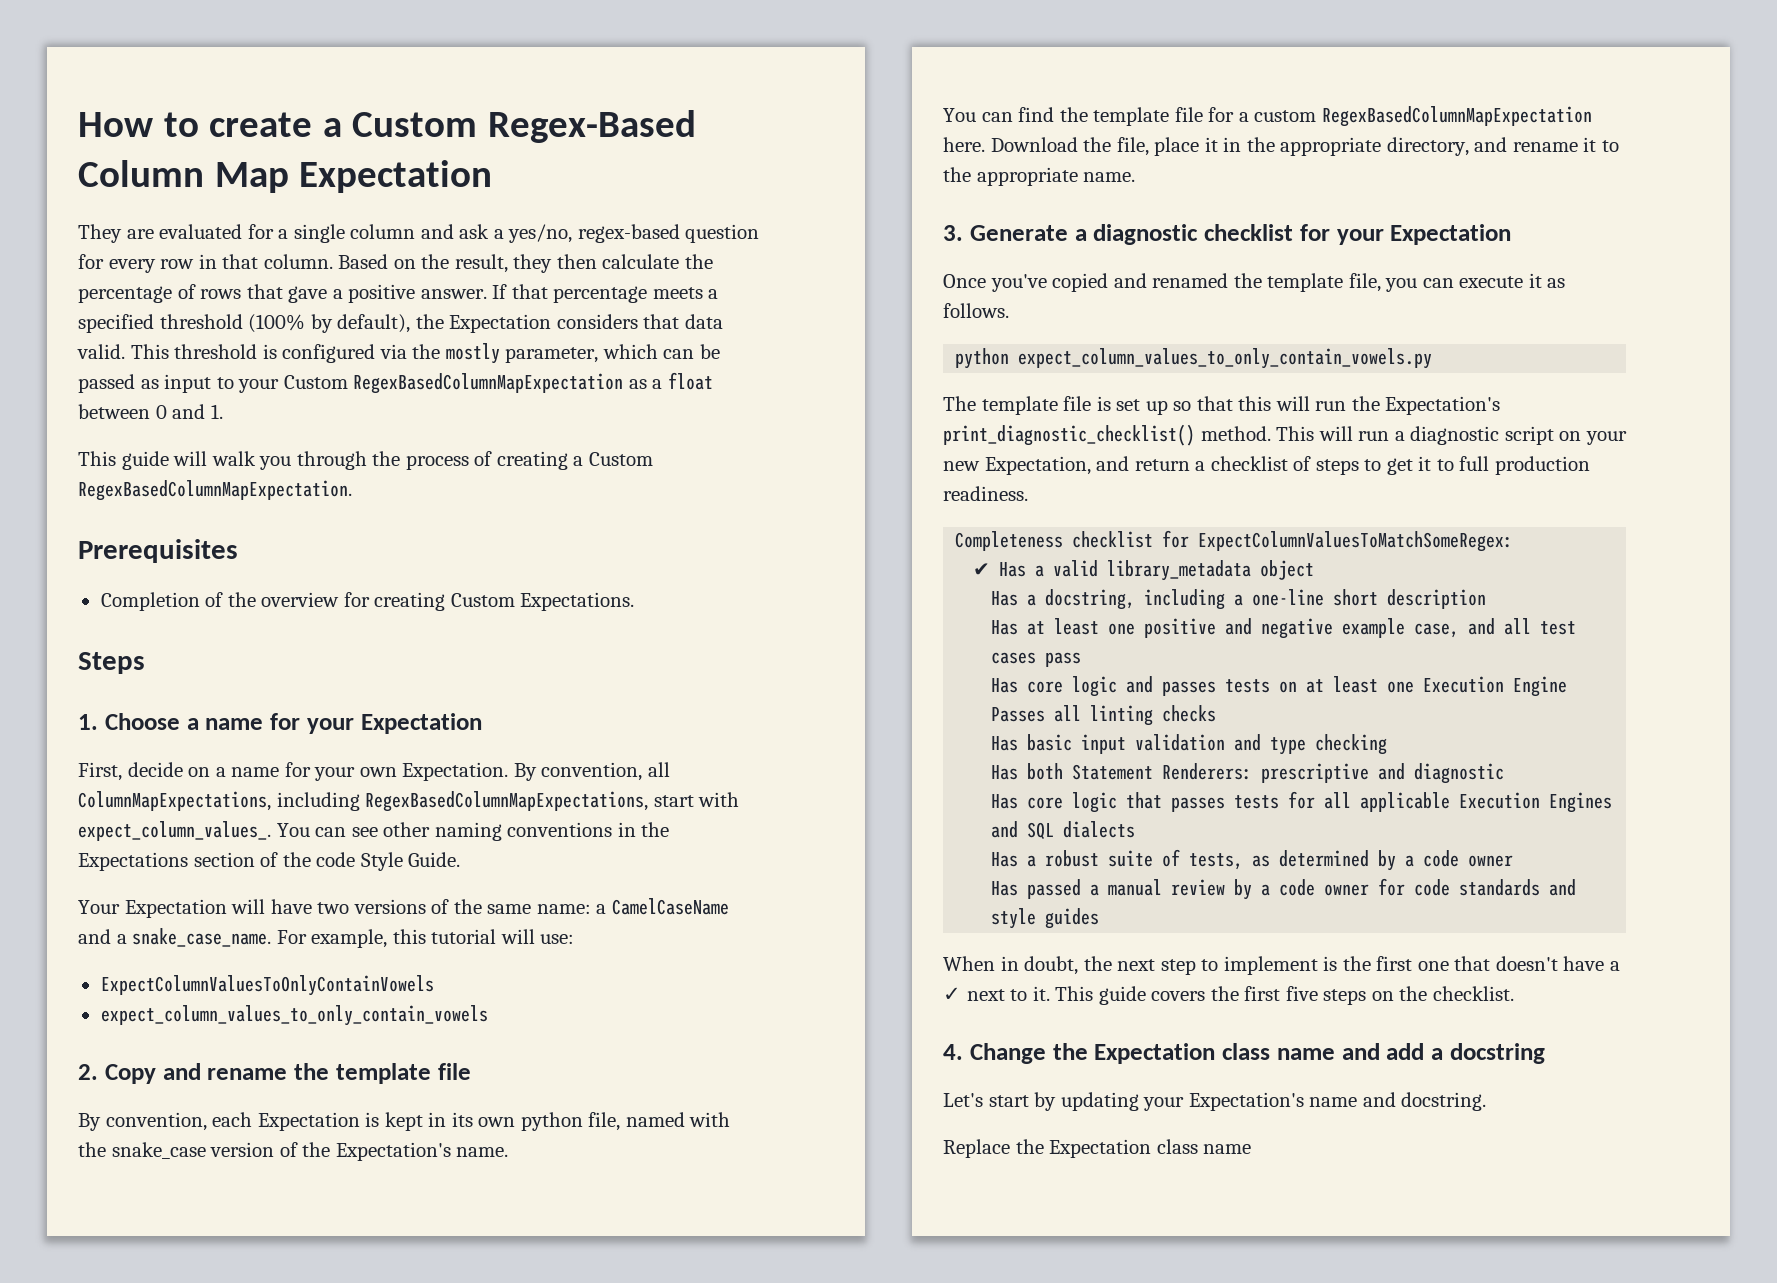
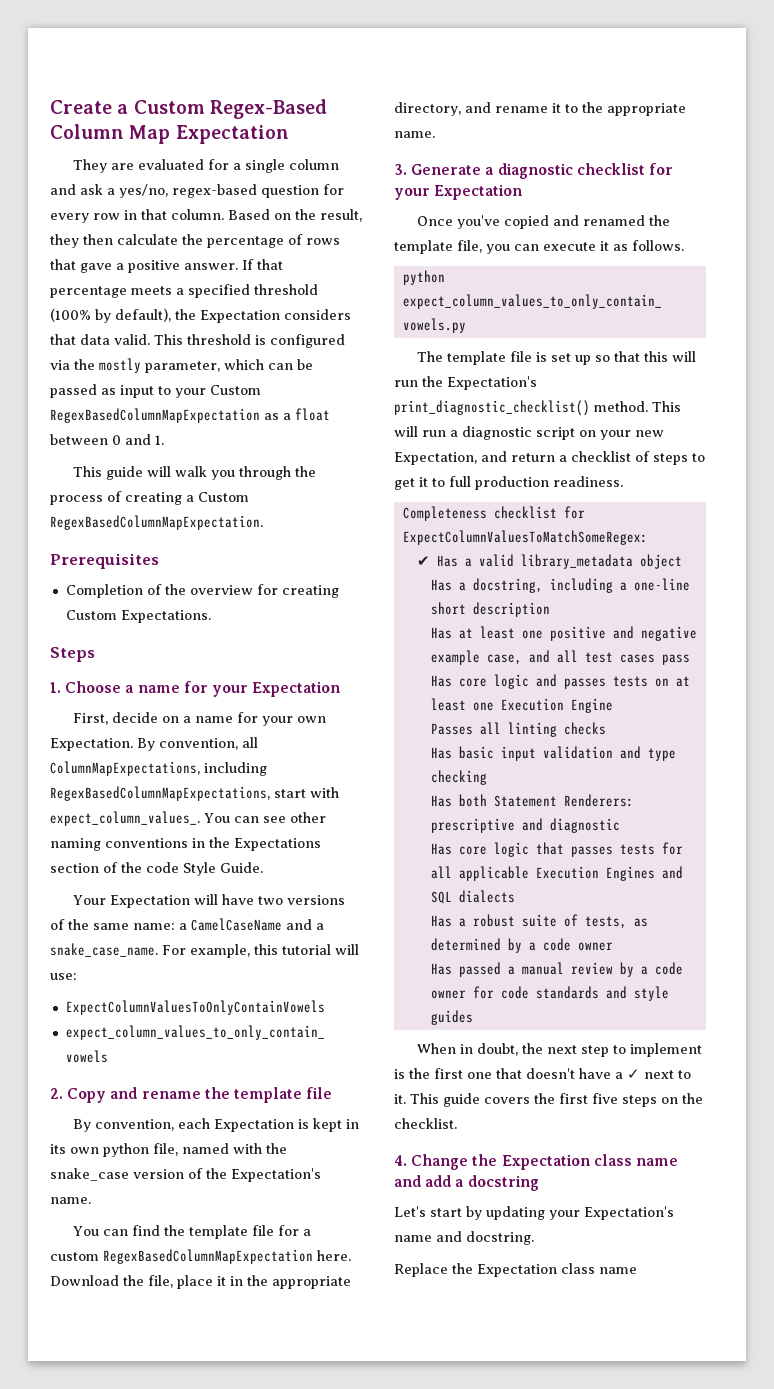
[78,112,313,137] How to create -> [50,100,112,114] Create

